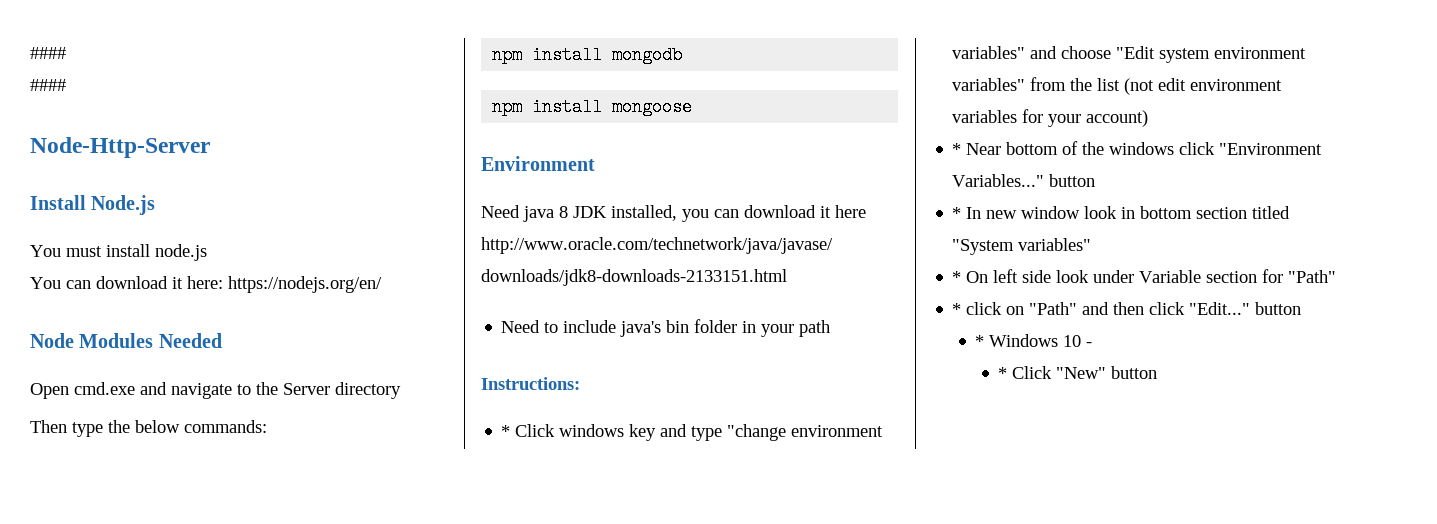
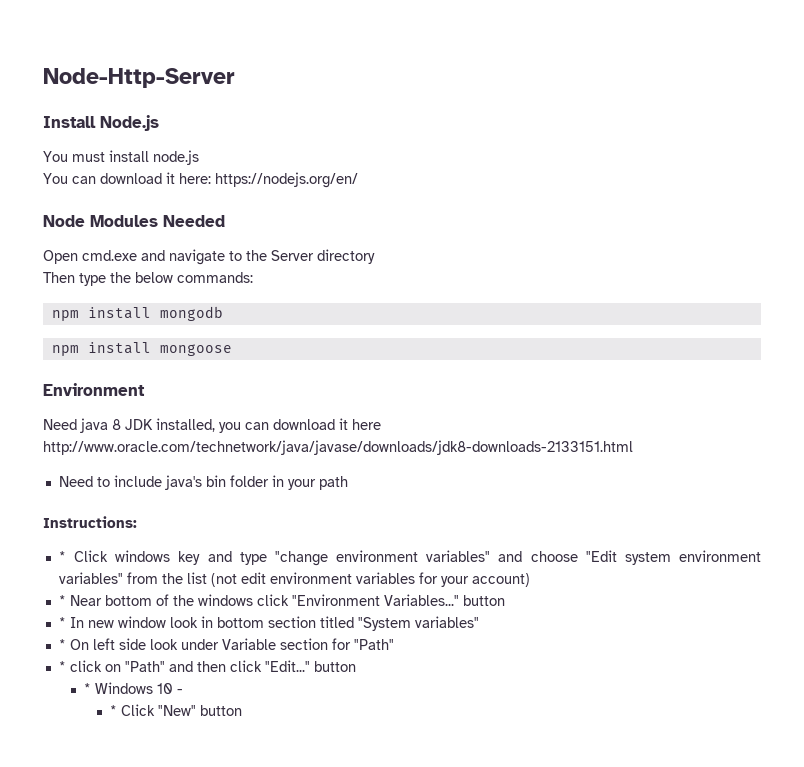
[30,47,66,59] [30,79,66,91] #### // #### // -> (43, 78) none

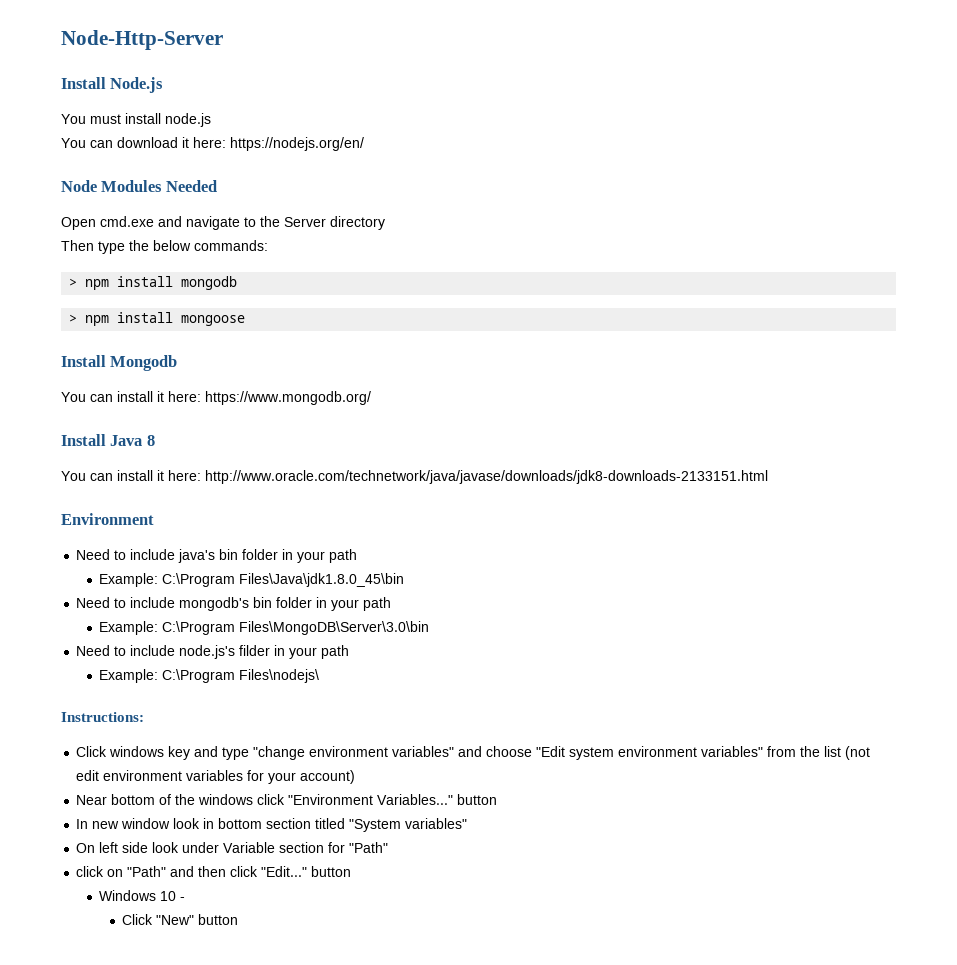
(253, 277) none -> [69,278,78,287] >
(223, 313) none -> [69,314,78,323] >
[43,383,145,396] [43,418,381,433] [43,440,633,455] Environment // Need java 8 JDK installed, you can download it here http://www.oracle.com/technetwork/java/javase/downloads/jdk8-downloads-2133151.html -> [61,355,178,371] [61,391,371,405] [61,434,155,446] [61,470,768,484] [61,513,154,525] Install Mongodb // You can install it here: https://www.mongodb.org/ // Install Java 8 // You can install it here: http://www.oracle.com/technetwork/java/javase/downloads/jdk8-downloads-2133151.html // Environment
(348, 483) none -> [99,573,405,587] [76,597,392,611] [99,621,430,635] [76,645,350,659] [99,669,320,683] // Example: C:\Program Files\Java\jdk1.8.0_45\bin // Need to include mongodb's bin folder in your path // Example: C:\Program Files\MongoDB\Server\3.0\bin // Need to include node.js's filder in your path // Example: C:\Program Files\nodejs\
[58,551,66,562] * -> (144, 717) none
[58,595,66,606] * -> (356, 777) none
[58,617,66,628] * -> (498, 799) none
[58,639,66,650] * -> (468, 823) none
[58,661,66,672] * -> (389, 847) none
[84,683,92,694] * -> (352, 871) none
[109,705,117,716] * -> (186, 899) none

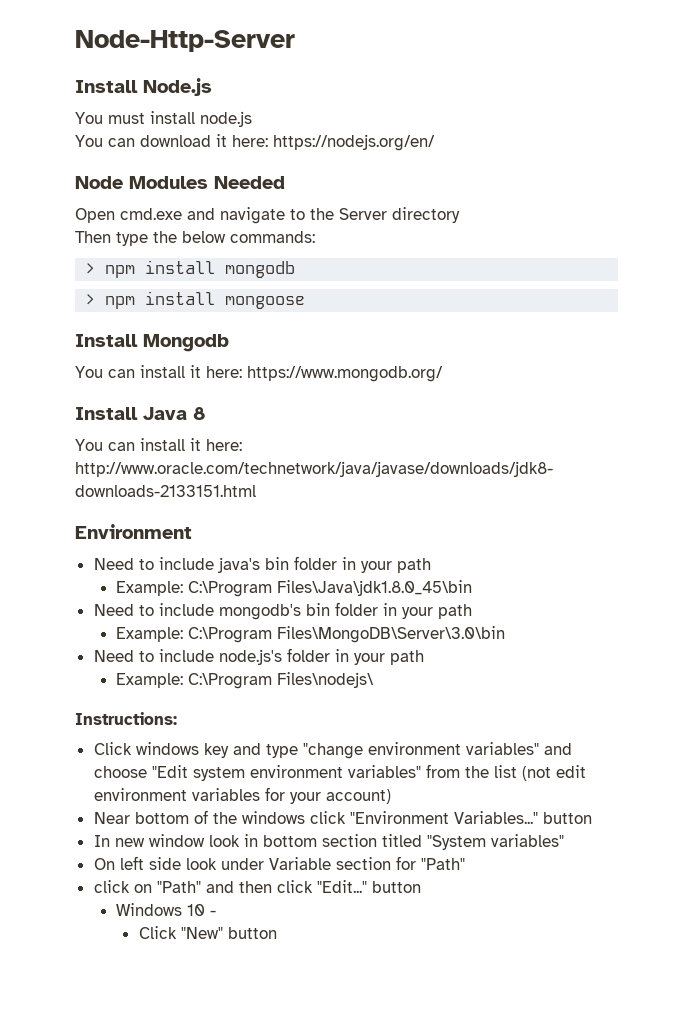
[239,645,271,656] filder -> [286,648,330,662] folder

